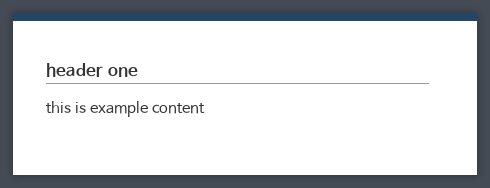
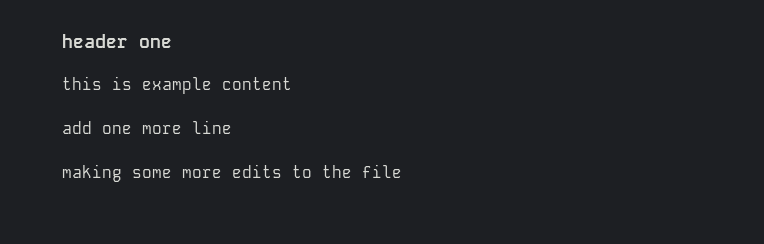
(205, 108) none -> [62,120,232,134] [62,164,402,182] // add one more line // making some more edits to the file

